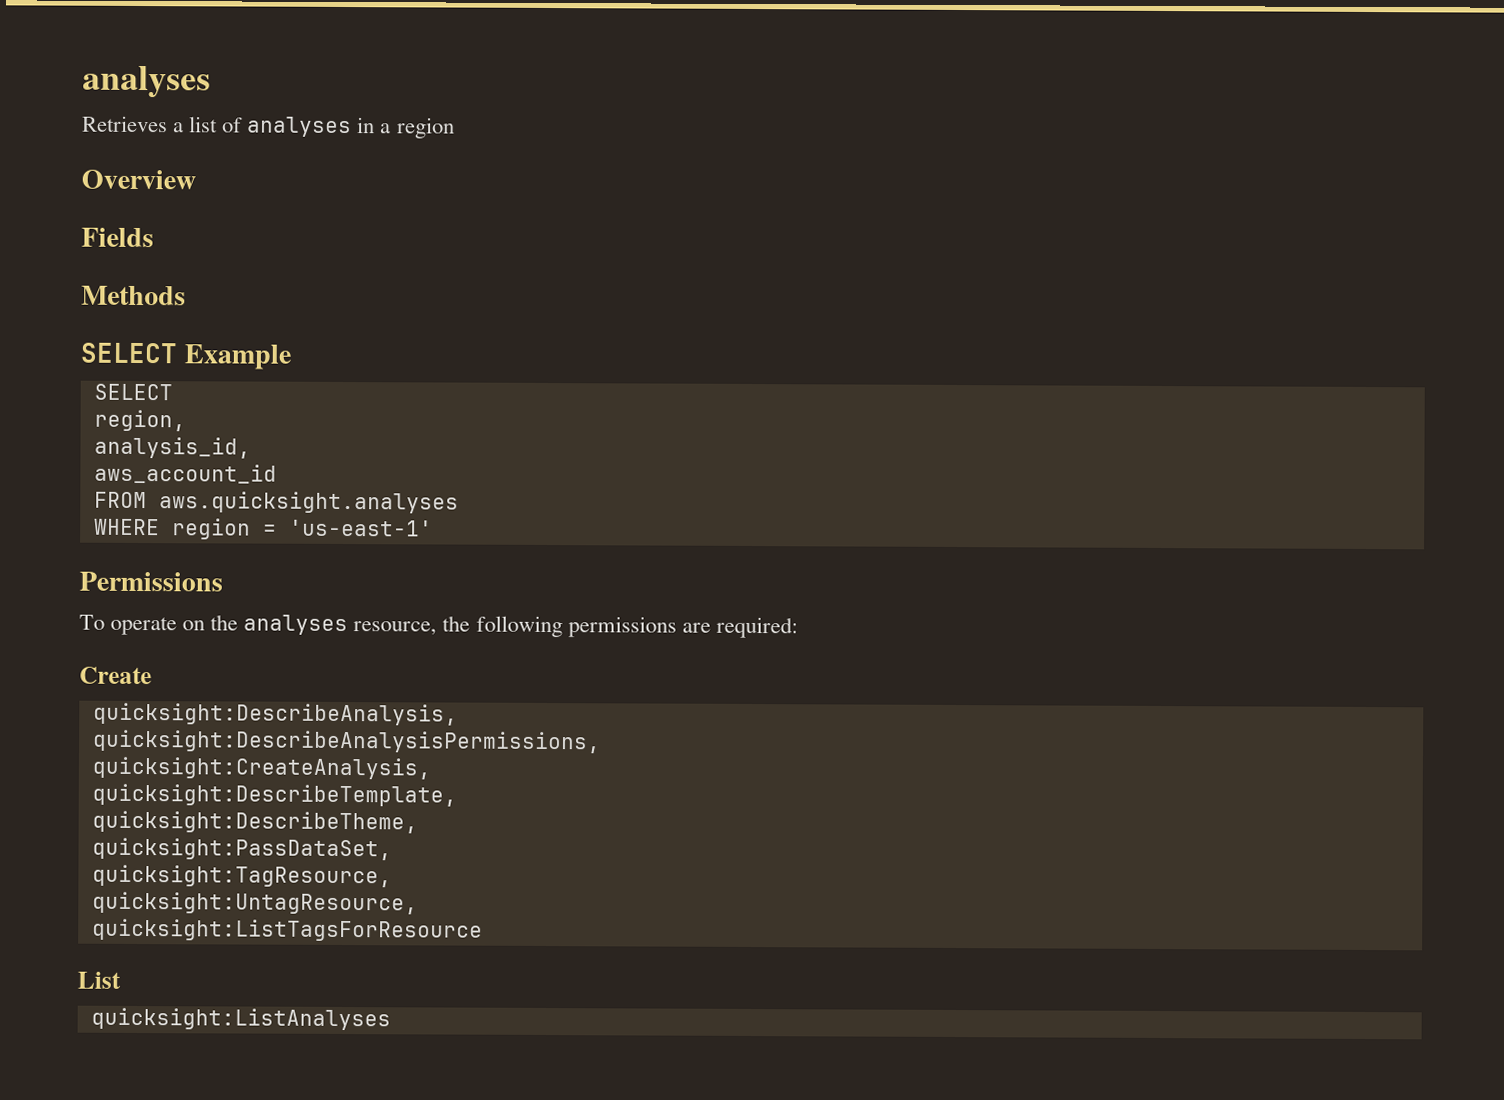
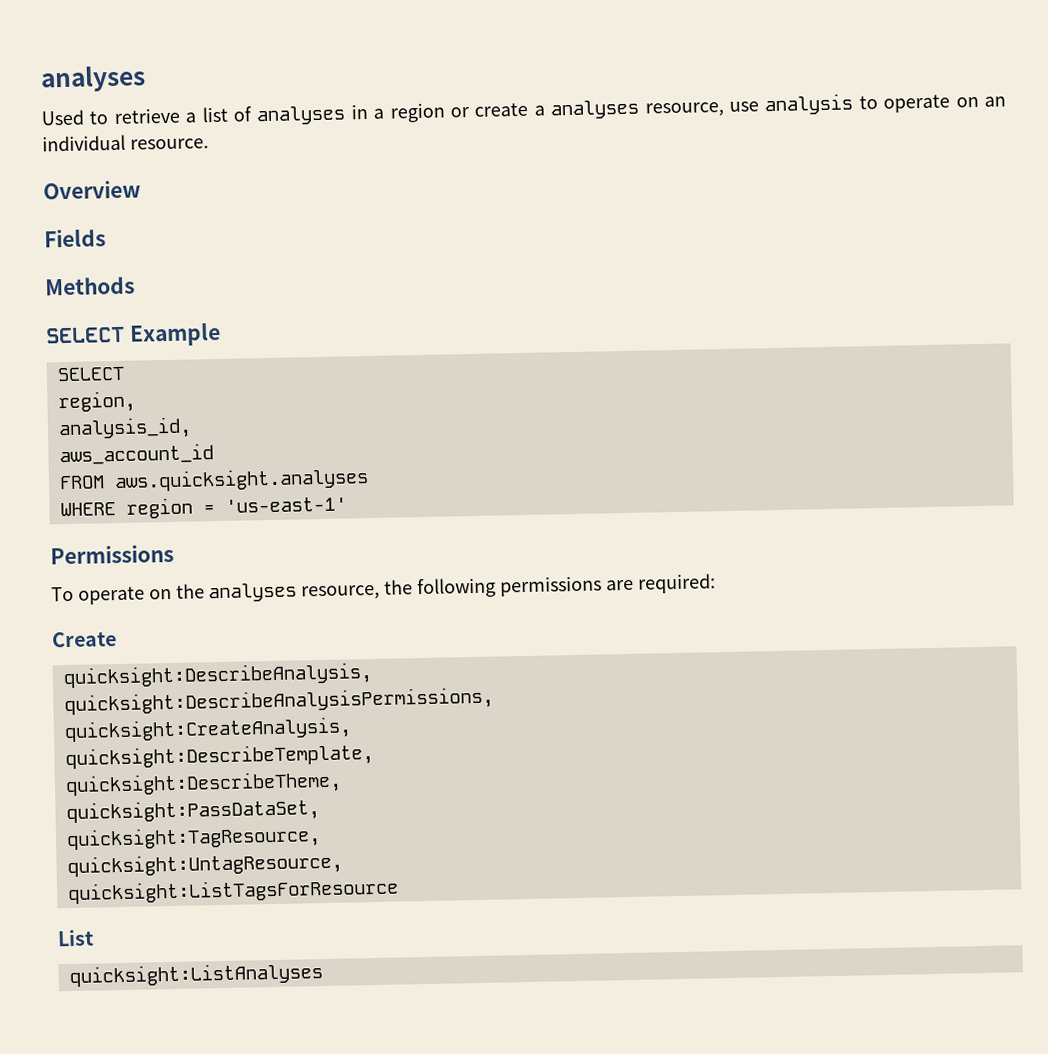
[82,115,168,133] Retrieves -> [41,107,180,126] Used to retrieve
(455, 128) none -> [449,93,1006,120] [42,134,209,152] or create a analyses resource, use analysis to operate on an individual resource.

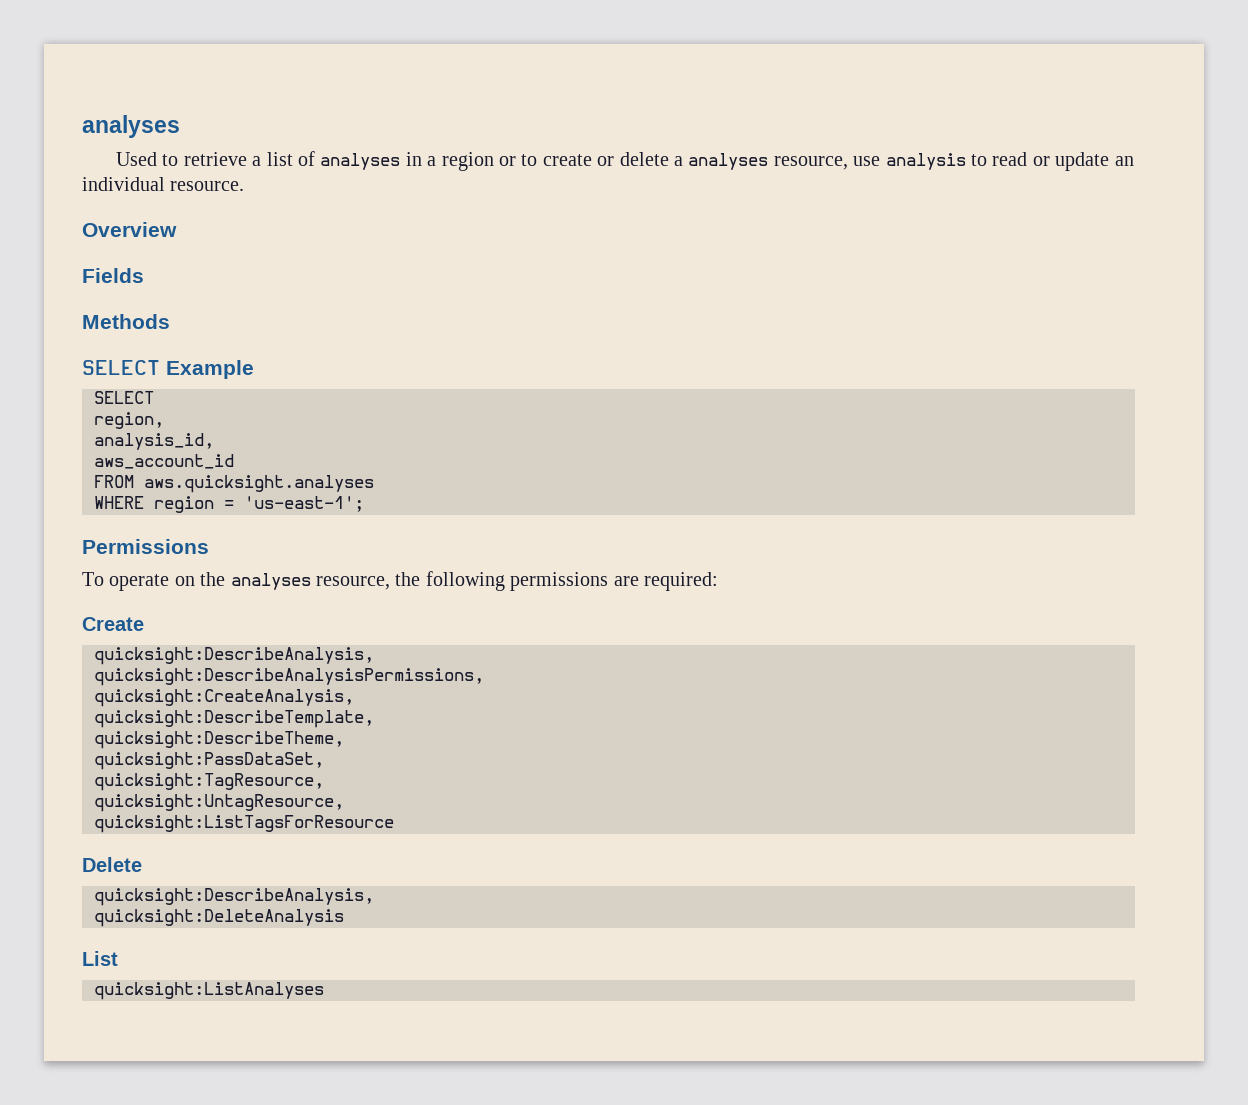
[474,102,529,117] create -> [521,152,669,166] to create or delete
[883,94,979,113] operate on -> [992,152,1110,171] read or update
[224,496,347,513] 'us-east-1' -> [244,496,364,512] 'us-east-1';
(399, 891) none -> [82,857,142,872] [94,888,374,906] [94,909,344,927] // Delete // quicksight:DescribeAnalysis, // quicksight:DeleteAnalysis

